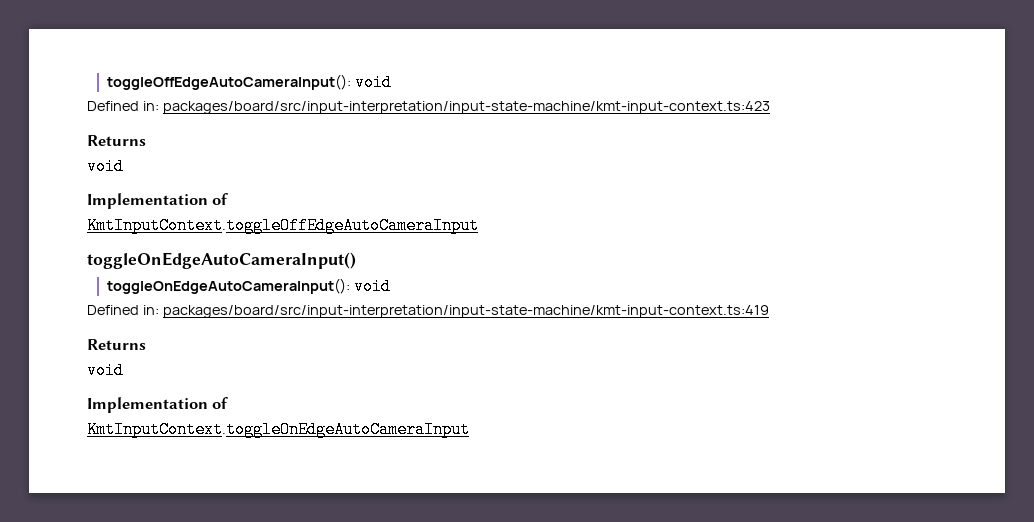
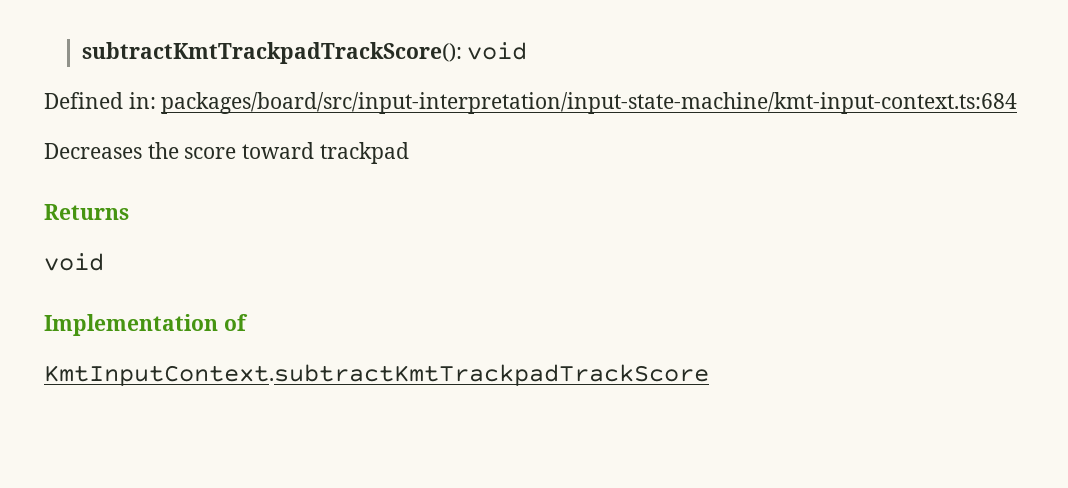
[107,74,393,91] [87,101,770,114] [87,135,146,146] [87,158,124,175] [87,193,229,209] [87,217,479,234] [87,252,356,269] [107,278,392,295] [87,305,769,318] [87,339,146,350] [87,362,124,379] [87,397,229,413] [87,421,470,438] toggleOffEdgeAutoCameraInput(): void // Defined in: packages/board/src/input-interpretation/input-state-machine/kmt-input-context.ts:423 // Returns // void // Implementation of // KmtInputContext.toggleOffEdgeAutoCameraInput // toggleOnEdgeAutoCameraInput() // toggleOnEdgeAutoCameraInput(): void // Defined in: packages/board/src/input-interpretation/input-state-machine/kmt-input-context.ts:419 // Returns // void // Implementation of // KmtInputContext.toggleOnEdgeAutoCameraInput -> [81,42,528,64] [44,92,1018,114] [44,142,409,164] [44,204,129,220] [44,253,104,271] [44,314,248,336] [44,364,709,386] subtractKmtTrackpadTrackScore(): void // Defined in: packages/board/src/input-interpretation/input-state-machine/kmt-input-context.ts:684 // Decreases the score toward trackpad // Returns // void // Implementation of // KmtInputContext.subtractKmtTrackpadTrackScore

